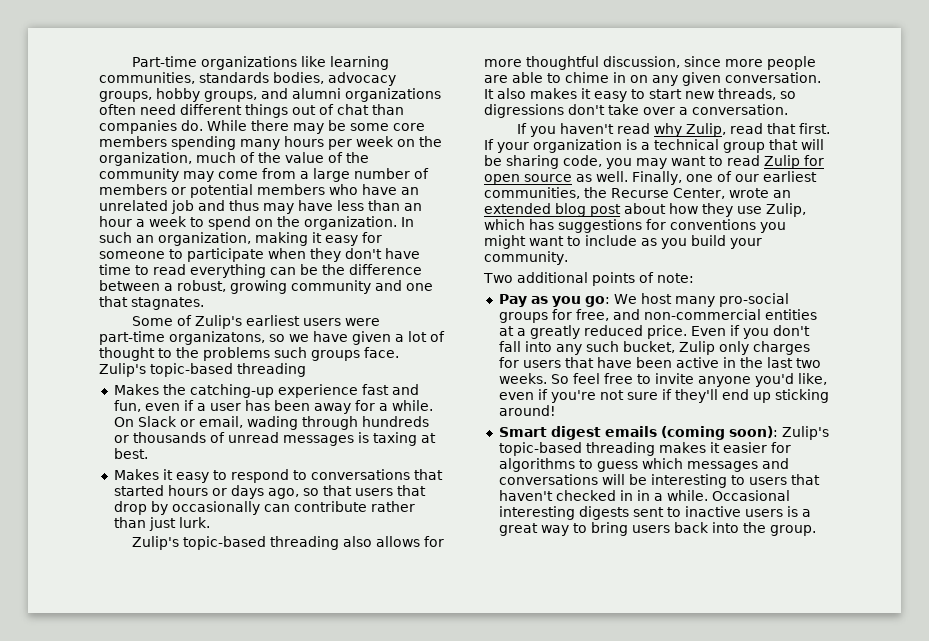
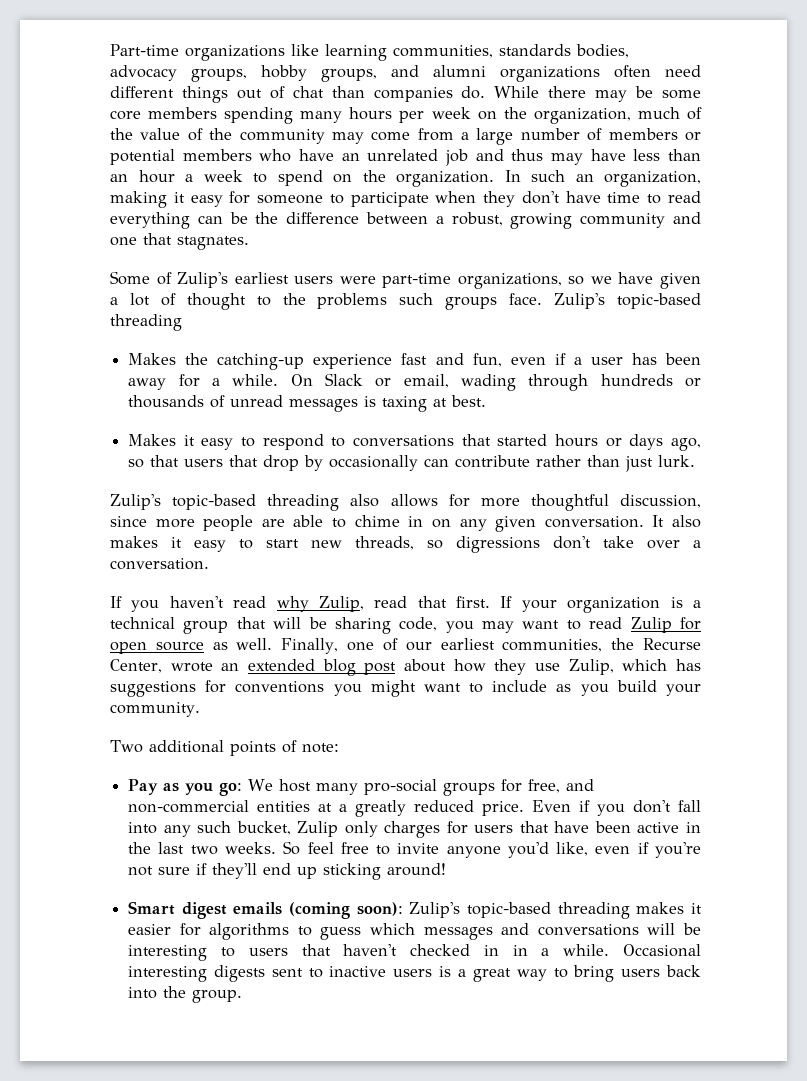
[169,331,265,345] organizatons, -> [457,273,562,289] organizations,

